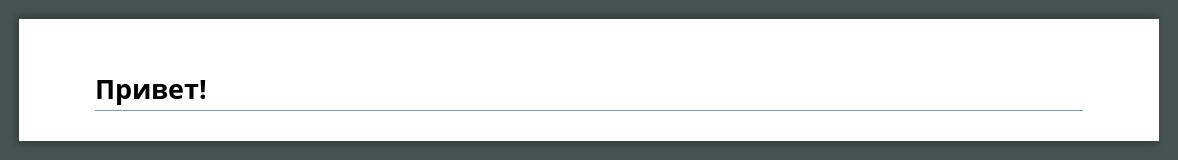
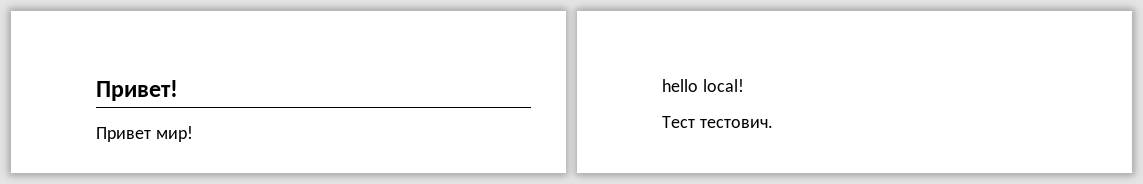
(207, 92) none -> [96,126,193,142] [662,79,744,92] [662,116,773,128] // Привет мир! // hello local! // Тест тестович.

